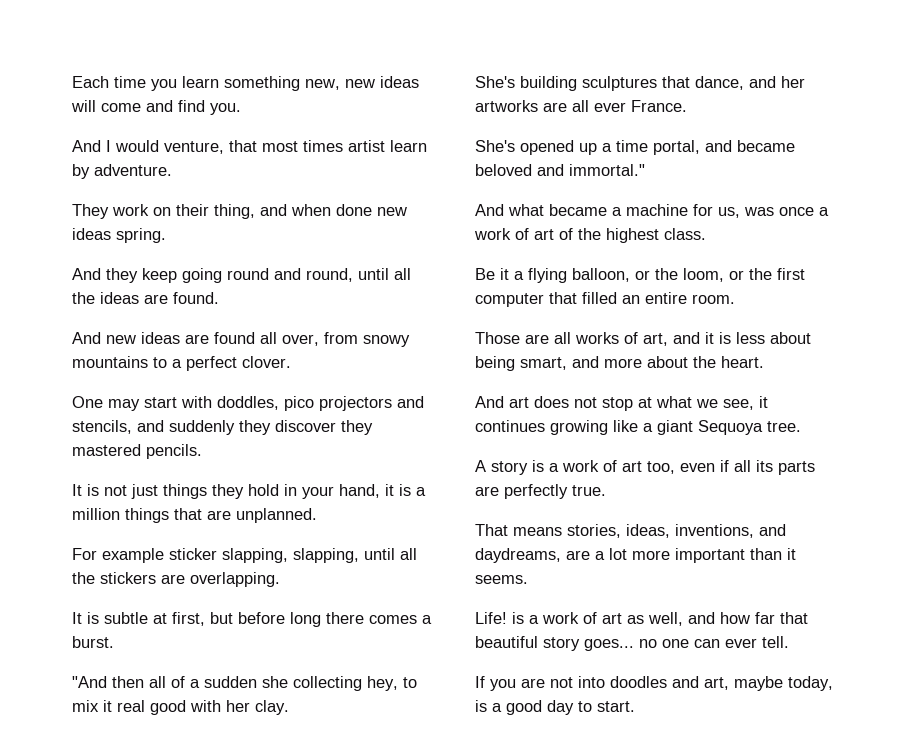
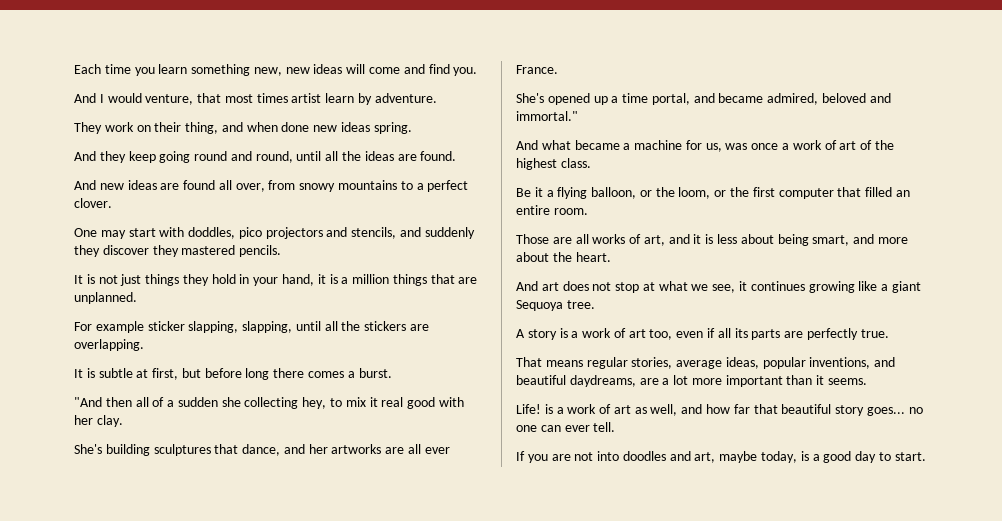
(795, 146) none -> [767,93,819,105] admired,
[567,524,670,538] stories, ideas, -> [586,357,806,369] regular stories, average ideas, popular
(786, 530) none -> [516,375,566,385] beautiful

